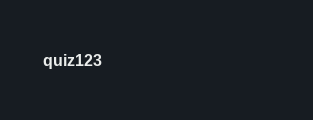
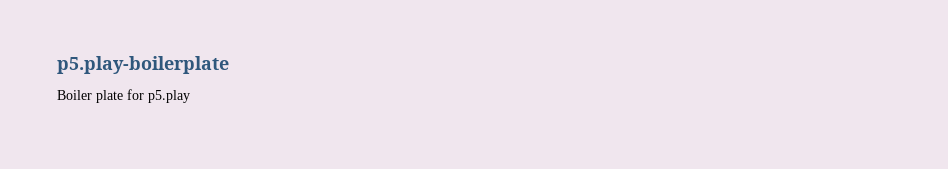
[43,54,102,69] quiz123 -> [57,56,229,74] [57,89,190,103] p5.play-boilerplate // Boiler plate for p5.play

